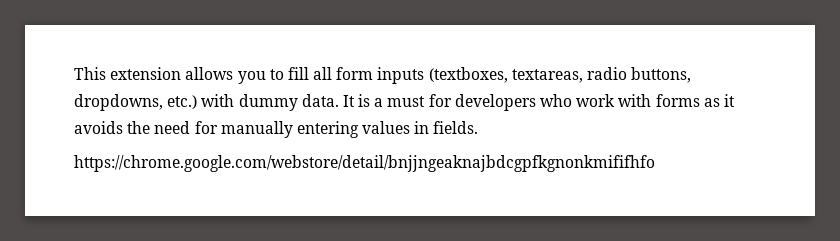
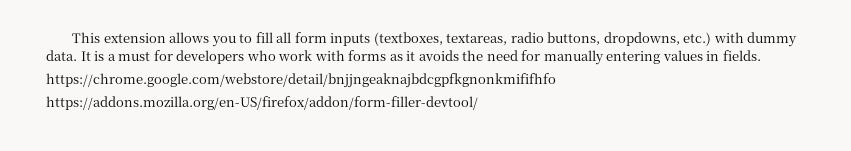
(655, 163) none -> [46,96,478,110] // https://addons.mozilla.org/en-US/firefox/addon/form-filler-devtool/

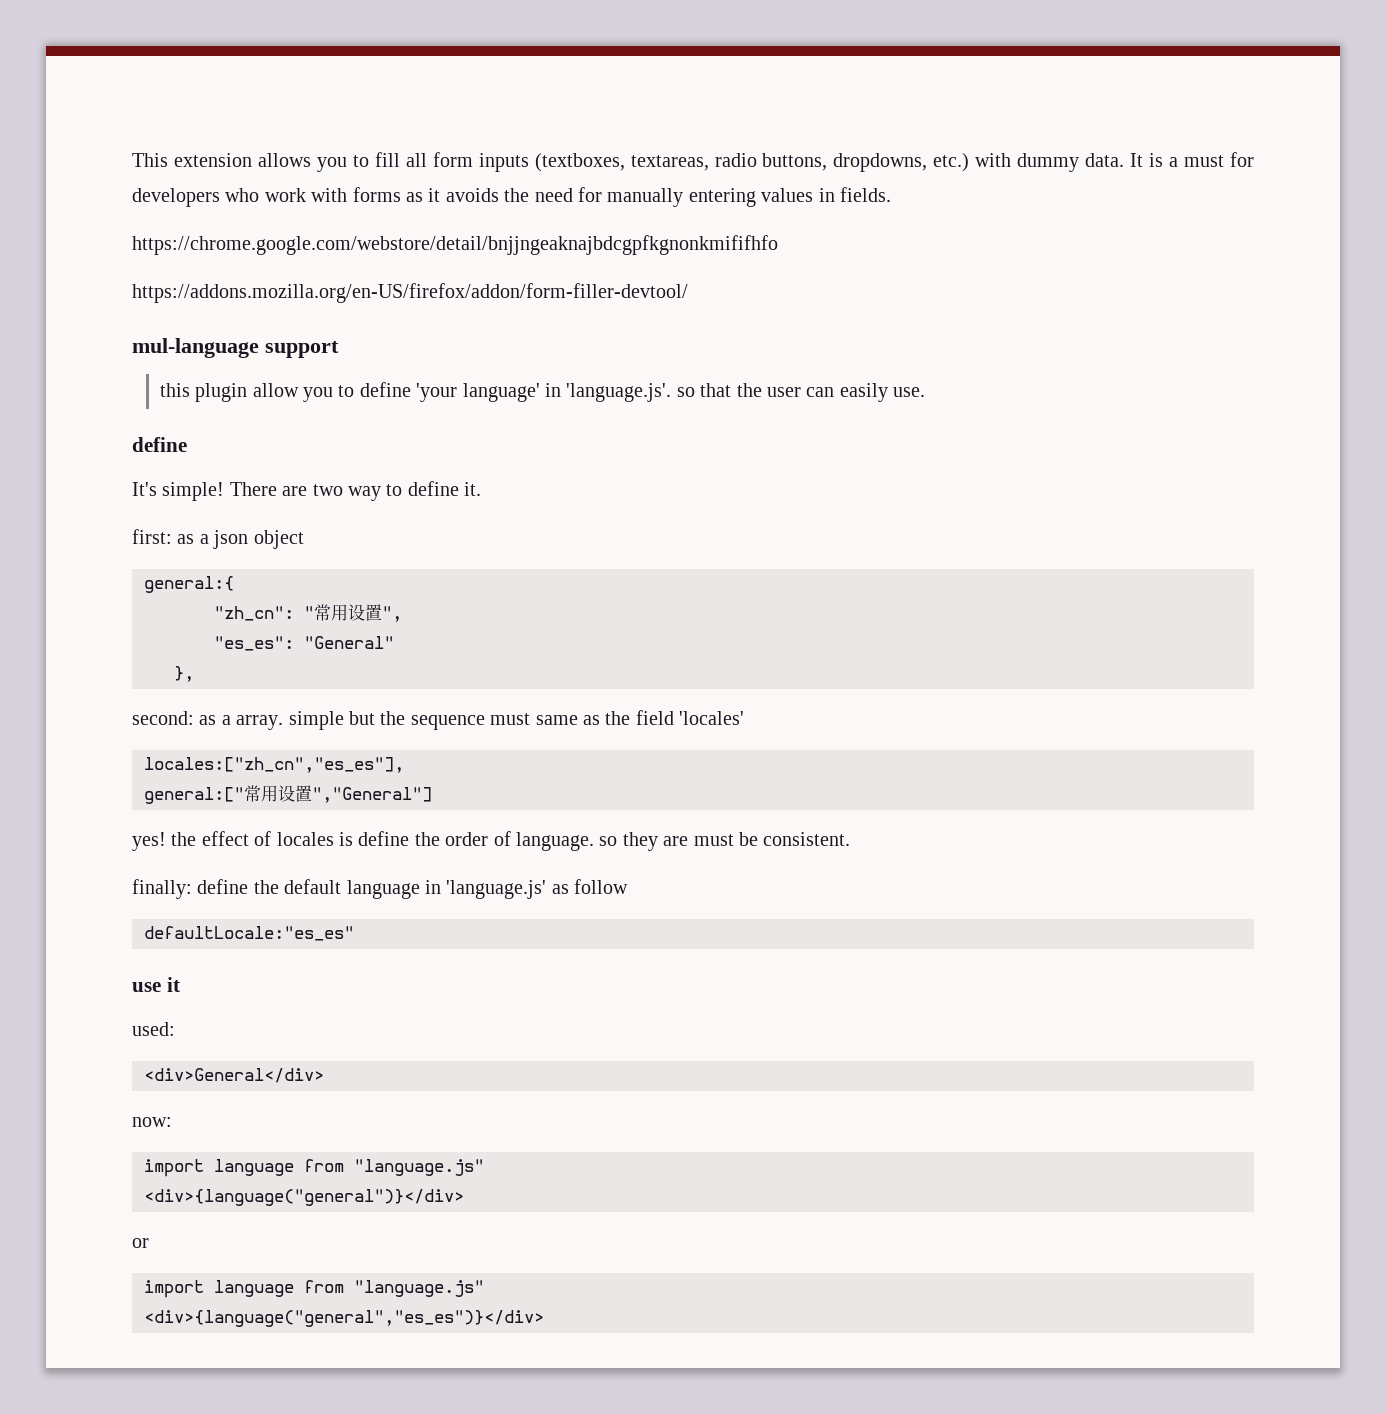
(478, 103) none -> [132,338,339,358] [159,382,926,402] [132,437,187,452] [132,481,482,501] [132,529,304,549] [144,576,234,593] [214,604,402,622] [214,636,394,651] [174,666,194,682] [132,710,745,730] [144,757,404,773] [144,785,432,804] [132,831,851,851] [132,879,629,899] [144,926,354,941] [132,977,180,992] [132,1022,175,1036] [144,1068,324,1083] [132,1117,172,1127] [144,1159,484,1177] [144,1189,464,1206] [132,1238,149,1248] [144,1280,484,1298] [144,1310,544,1327] // mul-language support // this plugin allow you to define 'your language' in 'language.js'. so that the user can easily use. // define // It's simple! There are two way to define it. // first: as a json object // general:{ // "zh_cn": "常用设置", // "es_es": "General" // }, // second: as a array. simple but the sequence must same as the field 'locales' // locales:["zh_cn","es_es"], // general:["常用设置","General"] // yes! the effect of locales is define the order of language. so they are must be consistent. // finally: define the default language in 'language.js' as follow // defaultLocale:"es_es" // use it // used: // <div>General</div> // now: // import language from "language.js" // <div>{language("general")}</div> // or // import language from "language.js" // <div>{language("general","es_es")}</div>

